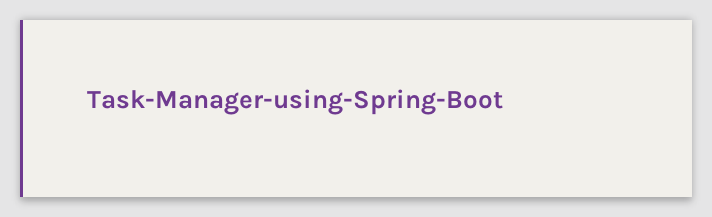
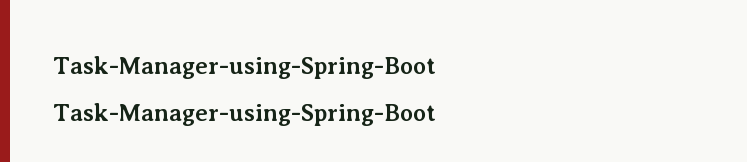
[87,89,503,115] Task-Manager-using-Spring-Boot -> [53,56,436,79] [53,103,436,126] Task-Manager-using-Spring-Boot // Task-Manager-using-Spring-Boot

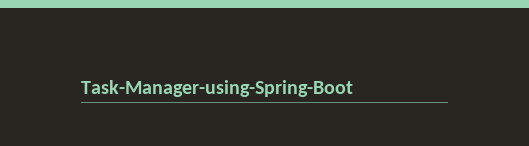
[53,56,436,79] [53,103,436,126] Task-Manager-using-Spring-Boot // Task-Manager-using-Spring-Boot -> [81,80,353,97] Task-Manager-using-Spring-Boot

